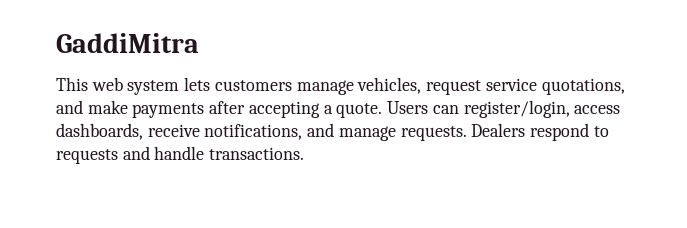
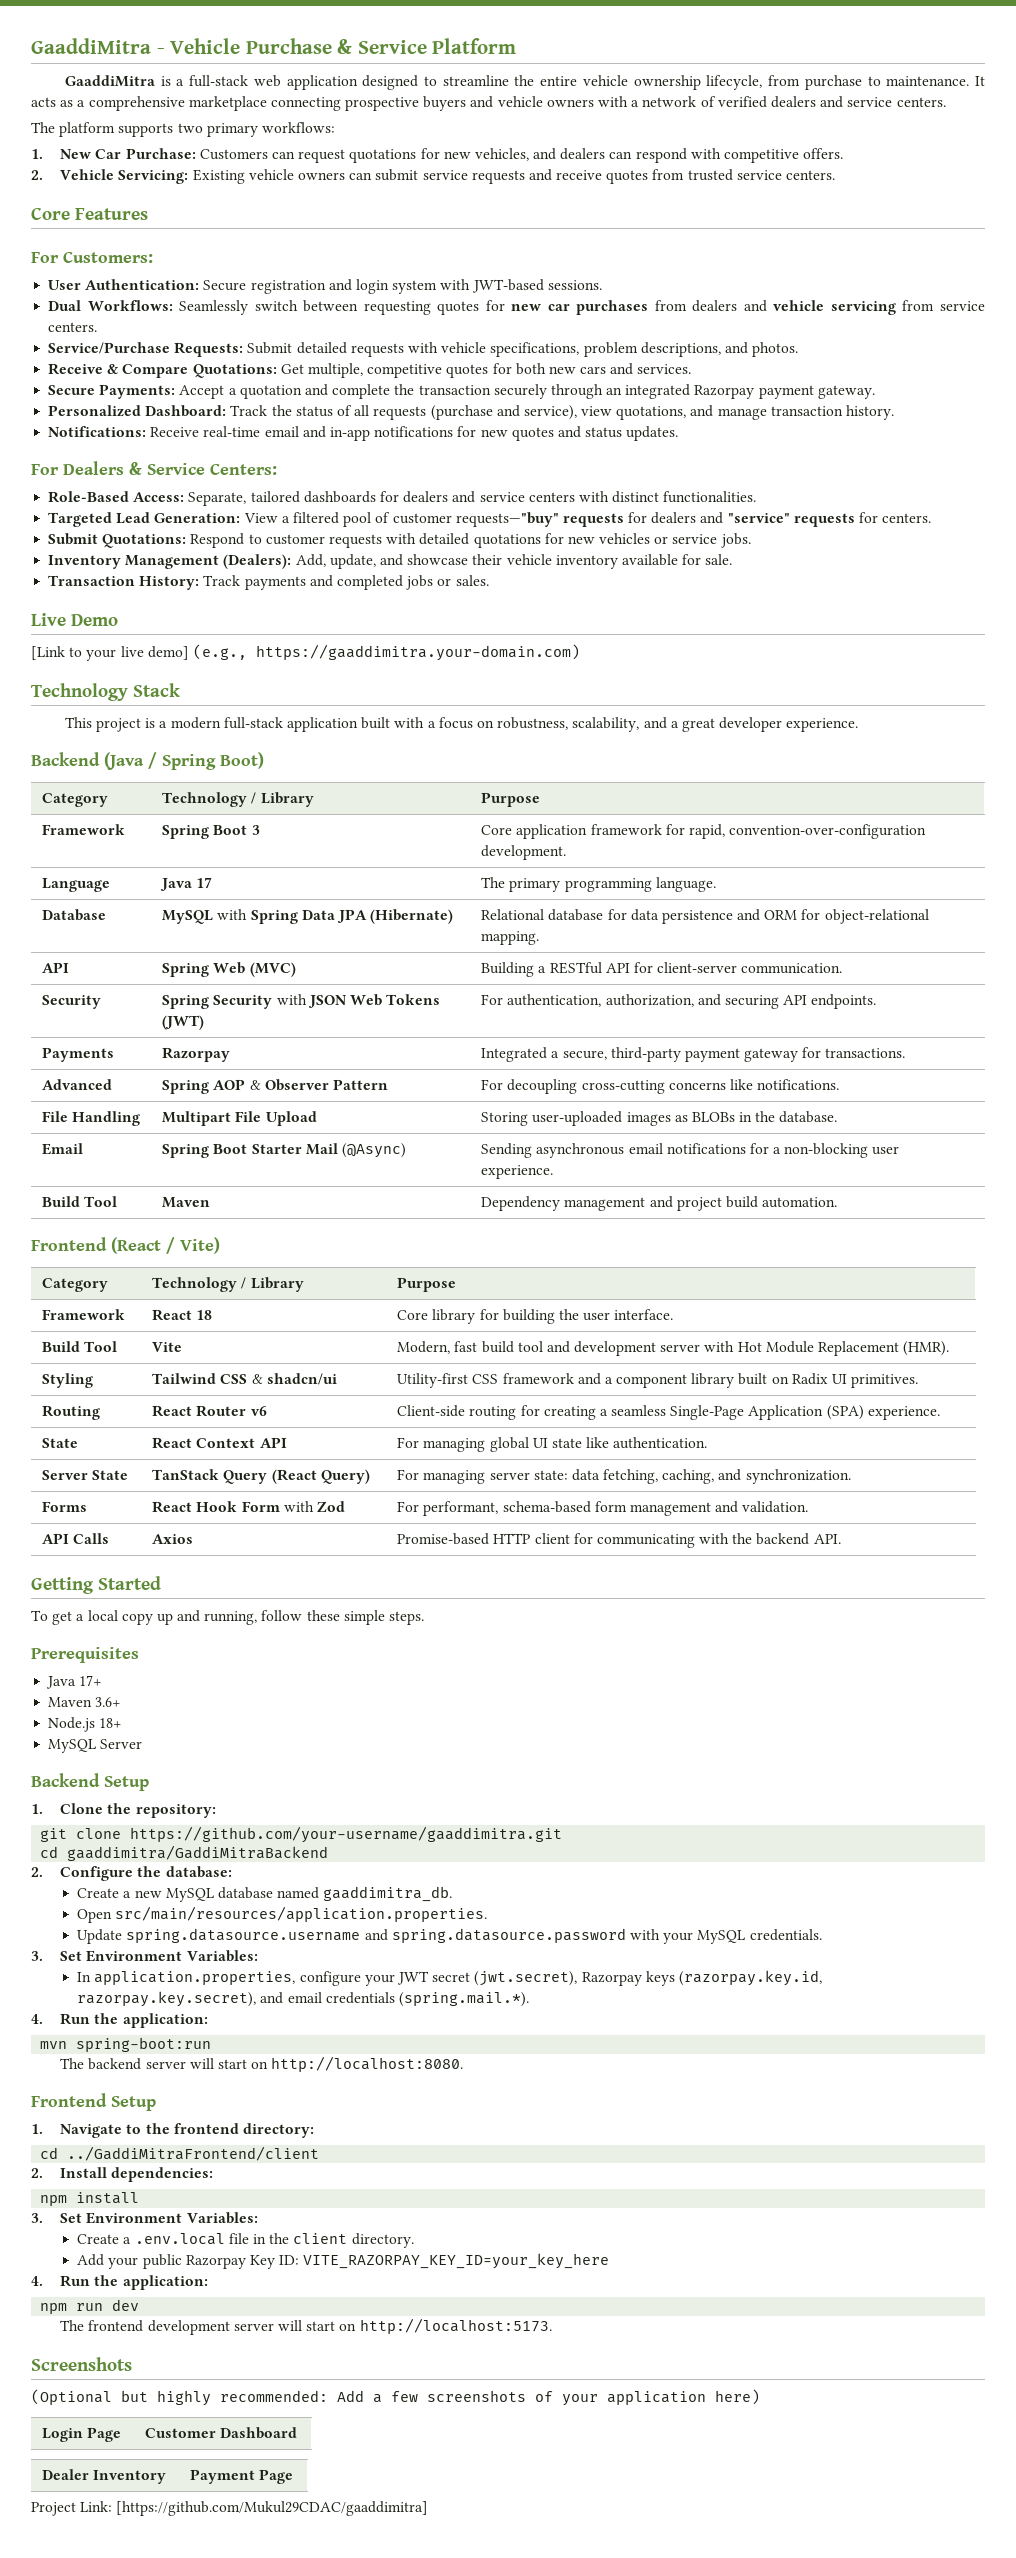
[56,33,199,53] [56,77,625,95] [56,100,621,118] [56,123,609,141] [56,146,305,164] GaddiMitra // This web system lets customers manage vehicles, request service quotations, and make payments after accepting a quote. Users can register/login, access dashboards, receive notifications, and manage requests. Dealers respond to requests and handle transactions. -> [31,38,517,54] [64,75,986,90] [31,96,946,111] [31,122,335,137] [31,148,844,163] [31,169,835,184] [31,207,149,220] [31,252,153,263] [48,279,602,294] [48,300,985,315] [48,322,98,332] [48,342,799,357] [48,363,692,378] [48,384,875,399] [48,405,895,420] [48,426,679,441] [31,461,277,475] [48,491,757,506] [48,512,932,527] [48,533,751,548] [48,554,733,569] [48,575,489,590] [31,613,119,626] [31,644,580,661] [31,683,181,701] [64,717,859,732] [31,752,264,770] [42,793,109,807] [162,792,314,807] [481,792,541,807] [42,824,126,835] [162,825,260,839] [481,824,927,839] [481,845,567,860] [42,878,111,892] [160,877,213,891] [481,877,716,892] [42,909,107,921] [162,909,454,924] [481,909,929,924] [481,931,540,945] [42,962,70,973] [162,962,296,977] [481,962,843,977] [42,995,102,1009] [162,994,441,1009] [162,1015,205,1030] [481,994,877,1009] [42,1047,115,1062] [162,1047,231,1062] [481,1047,906,1062] [42,1079,113,1090] [162,1079,388,1094] [481,1079,840,1094] [42,1111,141,1126] [162,1111,317,1126] [481,1111,838,1126] [42,1143,84,1155] [162,1143,406,1158] [481,1143,900,1158] [481,1165,554,1179] [42,1196,118,1207] [162,1197,211,1208] [481,1196,838,1211] [31,1237,220,1254] [42,1278,109,1292] [152,1277,304,1292] [397,1277,457,1292] [42,1309,126,1320] [152,1309,213,1321] [397,1309,674,1324] [42,1341,118,1352] [152,1342,183,1352] [397,1341,950,1356] [42,1373,94,1388] [152,1373,337,1385] [397,1373,919,1388] [42,1405,101,1420] [152,1405,267,1417] [397,1405,940,1420] [42,1438,79,1448] [152,1437,287,1449] [397,1437,708,1452] [42,1470,129,1480] [152,1469,370,1484] [397,1469,851,1484] [42,1501,88,1512] [152,1501,345,1513] [397,1501,809,1516] [42,1533,110,1544] [152,1534,194,1544] [397,1533,841,1548] [31,1576,162,1594] [31,1610,425,1625] [31,1647,139,1663] [46,1675,103,1689] [48,1697,122,1707] [48,1717,123,1732] [48,1739,143,1753] [31,1773,149,1791] [31,1803,216,1818] [40,1826,563,1843] [40,1845,329,1861] [31,1866,232,1881] [77,1886,453,1902] [77,1906,488,1923] [77,1928,822,1944] [31,1950,258,1962] [77,1970,822,1986] [77,1991,530,2007] [31,2013,208,2028] [40,2037,212,2052] [60,2056,464,2072] [31,2093,156,2111] [31,2123,314,2138] [40,2146,320,2161] [31,2167,214,2182] [40,2192,140,2206] [31,2212,258,2224] [77,2233,414,2248] [77,2253,610,2269] [31,2275,208,2290] [40,2299,140,2314] [60,2318,552,2335] [31,2357,132,2371] [31,2389,760,2406] [42,2427,122,2442] [145,2427,298,2439] [42,2469,167,2484] [190,2469,294,2484] [31,2501,429,2516] GaaddiMitra - Vehicle Purchase & Service Platform // GaaddiMitra is a full-stack web application designed to streamline the entire vehicle ownership lifecycle, from purchase to maintenance. It acts as a comprehensive marketplace connecting prospective buyers and vehicle owners with a network of verified dealers and service centers. // The platform supports two primary workflows: // 1. New Car Purchase: Customers can request quotations for new vehicles, and dealers can respond with competitive offers. // 2. Vehicle Servicing: Existing vehicle owners can submit service requests and receive quotes from trusted service centers. // Core Features // For Customers: // User Authentication: Secure registration and login system with JWT-based sessions. // Dual Workflows: Seamlessly switch between requesting quotes for new car purchases from dealers and vehicle servicing from service centers. // Service/Purchase Requests: Submit detailed requests with vehicle specifications, problem descriptions, and photos. // Receive & Compare Quotations: Get multiple, competitive quotes for both new cars and services. // Secure Payments: Accept a quotation and complete the transaction securely through an integrated Razorpay payment gateway. // Personalized Dashboard: Track the status of all requests (purchase and service), view quotations, and manage transaction history. // Notifications: Receive real-time email and in-app notifications for new quotes and status updates. // For Dealers & Service Centers: // Role-Based Access: Separate, tailored dashboards for dealers and service centers with distinct functionalities. // Targeted Lead Generation: View a filtered pool of customer requests—"buy" requests for dealers and "service" requests for centers. // Submit Quotations: Respond to customer requests with detailed quotations for new vehicles or service jobs. // Inventory Management (Dealers): Add, update, and showcase their vehicle inventory available for sale. // Transaction History: Track payments and completed jobs or sales. // Live Demo // [Link to your live demo] (e.g., https://gaaddimitra.your-domain.com) // Technology Stack // This project is a modern full-stack application built with a focus on robustness, scalability, and a great developer experience. // Backend (Java / Spring Boot) // Category | Technology / Library | Purpose // Framework | Spring Boot 3 | Core application framework for rapid, convention-over-configuration development. // Language | Java 17 | The primary programming language. // Database | MySQL with Spring Data JPA (Hibernate) | Relational database for data persistence and ORM for object-relational mapping. // API | Spring Web (MVC) | Building a RESTful API for client-server communication. // Security | Spring Security with JSON Web Tokens (JWT) | For authentication, authorization, and securing API endpoints. // Payments | Razorpay | Integrated a secure, third-party payment gateway for transactions. // Advanced | Spring AOP & Observer Pattern | For decoupling cross-cutting concerns like notifications. // File Handling | Multipart File Upload | Storing user-uploaded images as BLOBs in the database. // Email | Spring Boot Starter Mail (@Async) | Sending asynchronous email notifications for a non-blocking user experience. // Build Tool | Maven | Dependency management and project build automation. // Frontend (React / Vite) // Category | Technology / Library | Purpose // Framework | React 18 | Core library for building the user interface. // Build Tool | Vite | Modern, fast build tool and development server with Hot Module Replacement (HMR). // Styling | Tailwind CSS & shadcn/ui | Utility-first CSS framework and a component library built on Radix UI primitives. // Routing | React Router v6 | Client-side routing for creating a seamless Single-Page Application (SPA) experience. // State | React Context API | For managing global UI state like authentication. // Server State | TanStack Query (React Query) | For managing server state: data fetching, caching, and synchronization. // Forms | React Hook Form with Zod | For performant, schema-based form management and validation. // API Calls | Axios | Promise-based HTTP client for communicating with the backend API. // Getting Started // To get a local copy up and running, follow these simple steps. // Prerequisites // Java 17+ // Maven 3.6+ // Node.js 18+ // MySQL Server // Backend Setup // 1. Clone the repository: // git clone https://github.com/your-username/gaaddimitra.git // cd gaaddimitra/GaddiMitraBackend // 2. Configure the database: // Create a new MySQL database named gaaddimitra_db. // Open src/main/resources/application.properties. // Update spring.datasource.username and spring.datasource.password with your MySQL credentials. // 3. Set Environment Variables: // In application.properties, configure your JWT secret (jwt.secret), Razorpay keys (razorpay.key.id, razorpay.key.secret), and email credentials (spring.mail.*). // 4. Run the application: // mvn spring-boot:run // The backend server will start on http://localhost:8080. // Frontend Setup // 1. Navigate to the frontend directory: // cd ../GaddiMitraFrontend/client // 2. Install dependencies: // npm install // 3. Set Environment Variables: // Create a .env.local file in the client directory. // Add your public Razorpay Key ID: VITE_RAZORPAY_KEY_ID=your_key_here // 4. Run the application: // npm run dev // The frontend development server will start on http://localhost:5173. // Screenshots // (Optional but highly recommended: Add a few screenshots of your application here) // Login Page | Customer Dashboard // Dealer Inventory | Payment Page // Project Link: [https://github.com/Mukul29CDAC/gaaddimitra]

